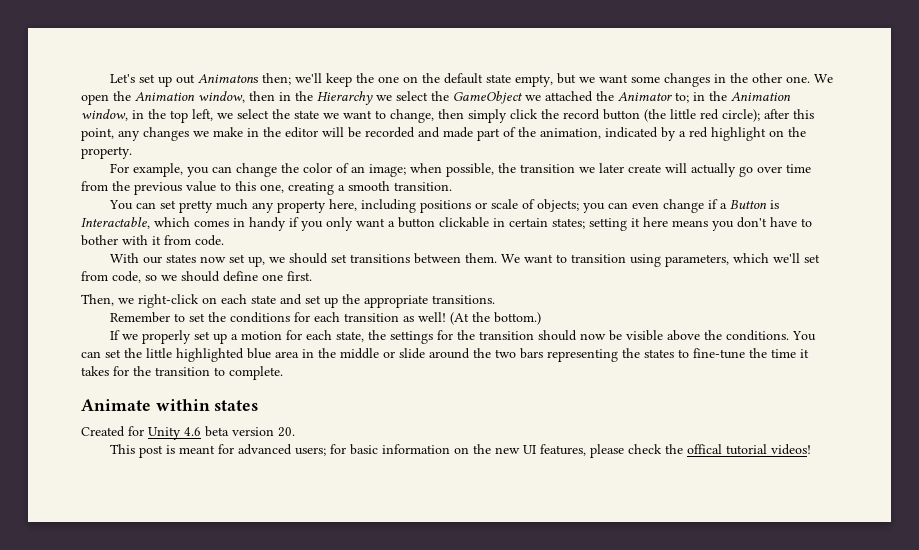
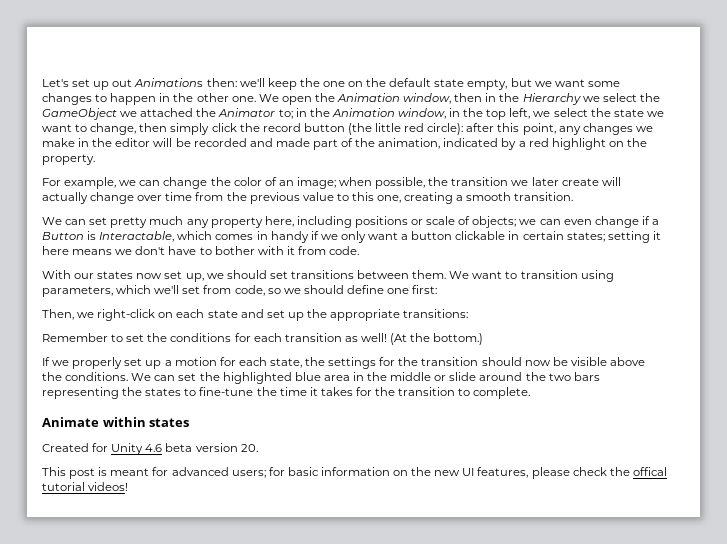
[197,73,291,85] Animatons then; -> [134,78,237,87] Animations then:
(710, 80) none -> [95,93,157,105] to happen
[722,109,760,122] circle); -> [427,123,464,135] circle):
[186,167,209,177] you -> [119,180,137,186] we
[738,166,753,177] go -> [90,192,135,204] change
[108,200,133,210] You -> [42,217,62,225] We
[582,203,605,213] you -> [519,219,537,225] we
[301,221,323,231] you -> [320,234,338,240] we
[712,221,734,231] you -> [115,249,133,255] we
[287,271,312,281] first. -> [412,285,438,294] first:
[432,295,495,304] transitions. -> [403,309,469,318] transitions:
[791,331,816,341] You -> [131,373,152,381] We
[146,348,172,358] little -> (220, 376) none

